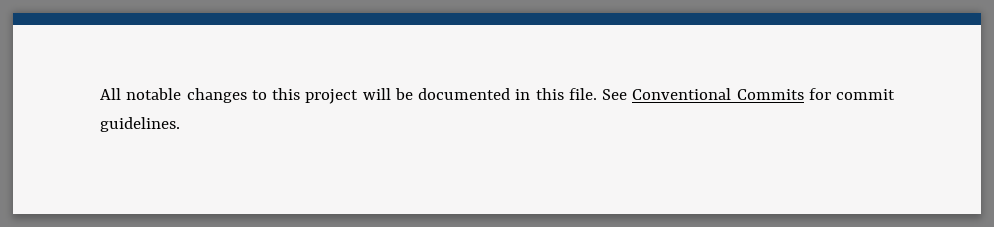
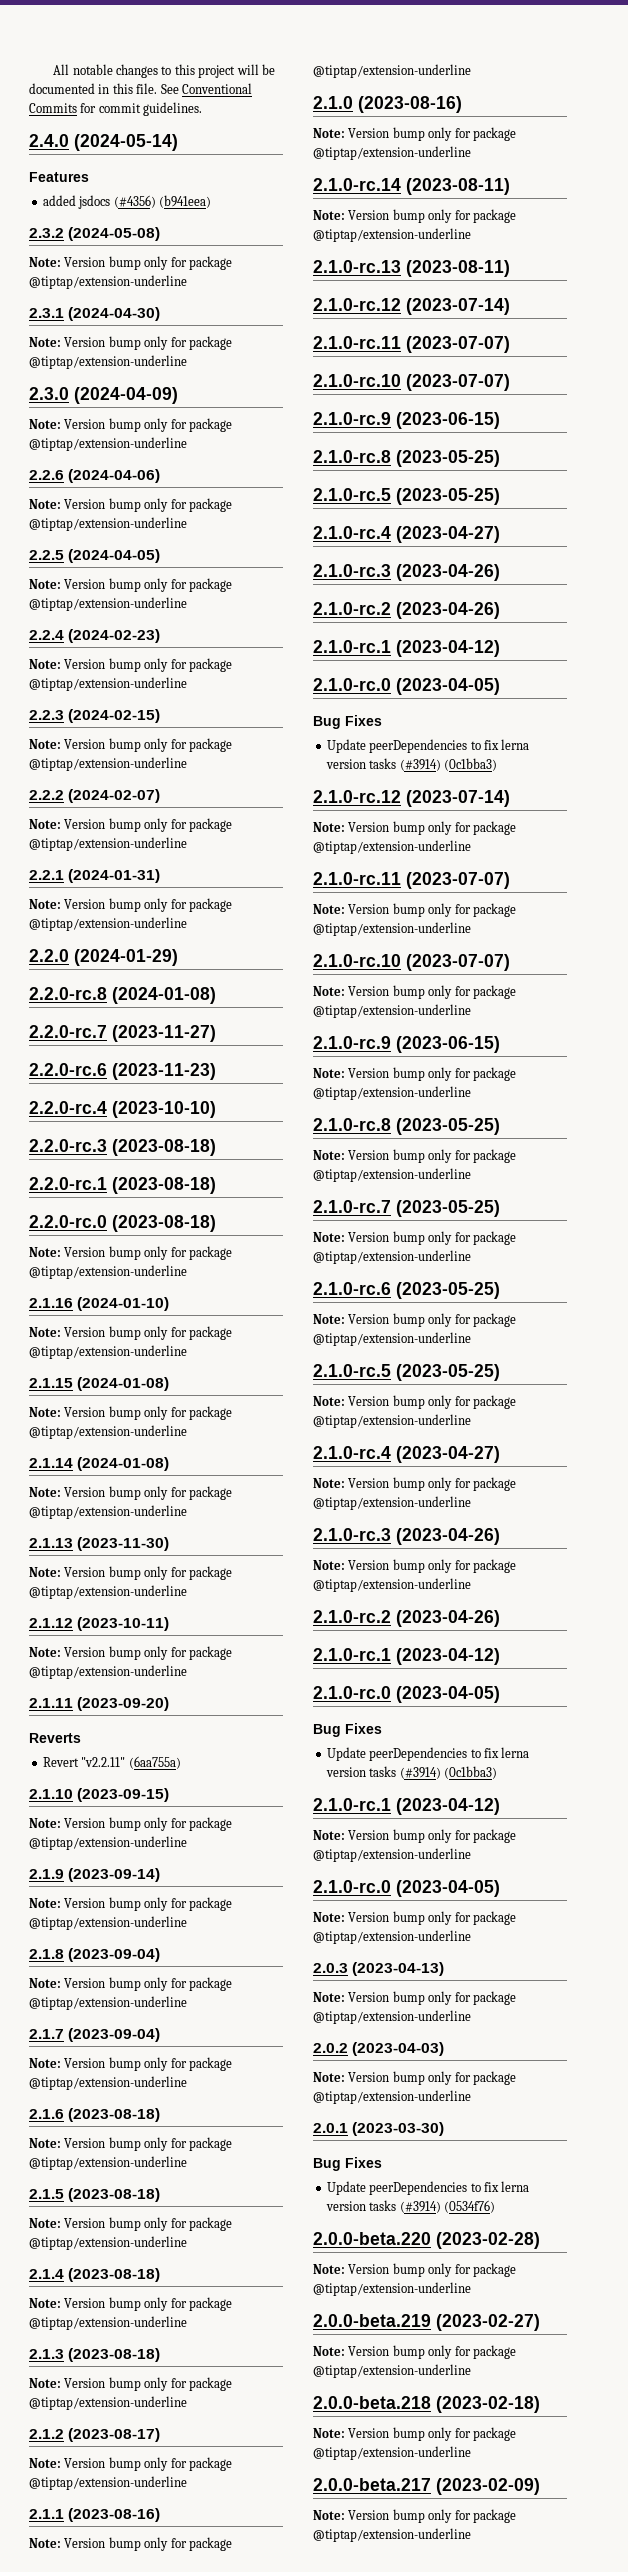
(180, 124) none -> [29,134,178,151] [29,172,89,182] [42,195,211,209] [29,227,161,241] [29,256,232,270] [29,275,187,289] [29,307,161,321] [29,336,232,350] [29,355,187,369] [29,387,178,404] [29,418,232,432] [29,437,187,451] [29,469,161,483] [29,498,232,512] [29,517,187,531] [29,549,161,563] [29,578,232,592] [29,597,187,611] [29,629,161,643] [29,658,232,672] [29,677,187,691] [29,709,161,723] [29,738,232,752] [29,757,187,771] [29,789,161,803] [29,818,232,832] [29,837,187,851] [29,869,161,883] [29,898,232,912] [29,917,187,931] [29,949,178,966] [29,987,216,1004] [29,1025,216,1042] [29,1063,216,1080] [29,1101,216,1118] [29,1139,216,1156] [29,1177,216,1194] [29,1215,216,1232] [29,1246,232,1260] [29,1265,187,1279] [29,1297,170,1311] [29,1326,232,1340] [29,1345,187,1359] [29,1377,170,1391] [29,1406,232,1420] [29,1425,187,1439] [29,1457,170,1471] [29,1486,232,1500] [29,1505,187,1519] [29,1537,170,1551] [29,1566,232,1580] [29,1585,187,1599] [29,1617,170,1631] [29,1646,232,1660] [29,1665,187,1679] [29,1697,170,1711] [29,1733,81,1743] [42,1756,181,1769] [29,1788,170,1802] [29,1817,232,1831] [29,1836,187,1850] [29,1868,161,1882] [29,1897,232,1911] [29,1916,187,1930] [29,1948,161,1962] [29,1977,232,1991] [29,1996,187,2010] [29,2028,161,2042] [29,2057,232,2071] [29,2076,187,2090] [29,2108,161,2122] [29,2137,232,2151] [29,2156,187,2170] [29,2188,161,2202] [29,2217,232,2231] [29,2236,187,2250] [29,2268,161,2282] [29,2297,232,2311] [29,2316,187,2330] [29,2348,161,2362] [29,2377,232,2391] [29,2396,187,2410] [29,2428,161,2442] [29,2457,232,2471] [29,2476,187,2490] [29,2508,161,2522] [29,2537,232,2551] [313,64,471,78] [313,96,462,113] [313,127,516,141] [313,146,471,160] [313,178,510,195] [313,209,516,223] [313,228,471,242] [313,260,510,277] [313,298,510,315] [313,336,510,353] [313,374,510,391] [313,412,500,429] [313,450,500,467] [313,488,500,505] [313,526,500,543] [313,564,500,581] [313,602,500,619] [313,640,500,657] [313,678,500,695] [313,715,382,729] [326,739,530,753] [325,758,497,771] [313,790,510,807] [313,821,516,835] [313,840,471,854] [313,872,510,889] [313,903,516,917] [313,922,471,936] [313,954,510,971] [313,985,516,999] [313,1004,471,1018] [313,1036,500,1053] [313,1067,516,1081] [313,1086,471,1100] [313,1118,500,1135] [313,1149,516,1163] [313,1168,471,1182] [313,1200,500,1217] [313,1231,516,1245] [313,1250,471,1264] [313,1282,500,1299] [313,1313,516,1327] [313,1332,471,1346] [313,1364,500,1381] [313,1395,516,1409] [313,1414,471,1428] [313,1446,500,1463] [313,1477,516,1491] [313,1496,471,1510] [313,1528,500,1545] [313,1559,516,1573] [313,1578,471,1592] [313,1610,500,1627] [313,1648,500,1665] [313,1686,500,1703] [313,1723,382,1737] [326,1747,530,1761] [325,1766,497,1779] [313,1798,500,1815] [313,1829,516,1843] [313,1848,471,1862] [313,1880,500,1897] [313,1911,516,1925] [313,1930,471,1944] [313,1962,445,1976] [313,1991,516,2005] [313,2010,471,2024] [313,2042,445,2056] [313,2071,516,2085] [313,2090,471,2104] [313,2122,445,2136] [313,2157,382,2171] [326,2181,530,2195] [325,2200,495,2213] [313,2232,540,2249] [313,2263,516,2277] [313,2282,471,2296] [313,2314,540,2331] [313,2345,516,2359] [313,2364,471,2378] [313,2396,540,2413] [313,2427,516,2441] [313,2446,471,2460] [313,2478,540,2495] [313,2509,516,2523] [313,2528,471,2542] // 2.4.0 (2024-05-14) // Features // added jsdocs (#4356) (b941eea) // 2.3.2 (2024-05-08) // Note: Version bump only for package @tiptap/extension-underline // 2.3.1 (2024-04-30) // Note: Version bump only for package @tiptap/extension-underline // 2.3.0 (2024-04-09) // Note: Version bump only for package @tiptap/extension-underline // 2.2.6 (2024-04-06) // Note: Version bump only for package @tiptap/extension-underline // 2.2.5 (2024-04-05) // Note: Version bump only for package @tiptap/extension-underline // 2.2.4 (2024-02-23) // Note: Version bump only for package @tiptap/extension-underline // 2.2.3 (2024-02-15) // Note: Version bump only for package @tiptap/extension-underline // 2.2.2 (2024-02-07) // Note: Version bump only for package @tiptap/extension-underline // 2.2.1 (2024-01-31) // Note: Version bump only for package @tiptap/extension-underline // 2.2.0 (2024-01-29) // 2.2.0-rc.8 (2024-01-08) // 2.2.0-rc.7 (2023-11-27) // 2.2.0-rc.6 (2023-11-23) // 2.2.0-rc.4 (2023-10-10) // 2.2.0-rc.3 (2023-08-18) // 2.2.0-rc.1 (2023-08-18) // 2.2.0-rc.0 (2023-08-18) // Note: Version bump only for package @tiptap/extension-underline // 2.1.16 (2024-01-10) // Note: Version bump only for package @tiptap/extension-underline // 2.1.15 (2024-01-08) // Note: Version bump only for package @tiptap/extension-underline // 2.1.14 (2024-01-08) // Note: Version bump only for package @tiptap/extension-underline // 2.1.13 (2023-11-30) // Note: Version bump only for package @tiptap/extension-underline // 2.1.12 (2023-10-11) // Note: Version bump only for package @tiptap/extension-underline // 2.1.11 (2023-09-20) // Reverts // Revert "v2.2.11" (6aa755a) // 2.1.10 (2023-09-15) // Note: Version bump only for package @tiptap/extension-underline // 2.1.9 (2023-09-14) // Note: Version bump only for package @tiptap/extension-underline // 2.1.8 (2023-09-04) // Note: Version bump only for package @tiptap/extension-underline // 2.1.7 (2023-09-04) // Note: Version bump only for package @tiptap/extension-underline // 2.1.6 (2023-08-18) // Note: Version bump only for package @tiptap/extension-underline // 2.1.5 (2023-08-18) // Note: Version bump only for package @tiptap/extension-underline // 2.1.4 (2023-08-18) // Note: Version bump only for package @tiptap/extension-underline // 2.1.3 (2023-08-18) // Note: Version bump only for package @tiptap/extension-underline // 2.1.2 (2023-08-17) // Note: Version bump only for package @tiptap/extension-underline // 2.1.1 (2023-08-16) // Note: Version bump only for package @tiptap/extension-underline // 2.1.0 (2023-08-16) // Note: Version bump only for package @tiptap/extension-underline // 2.1.0-rc.14 (2023-08-11) // Note: Version bump only for package @tiptap/extension-underline // 2.1.0-rc.13 (2023-08-11) // 2.1.0-rc.12 (2023-07-14) // 2.1.0-rc.11 (2023-07-07) // 2.1.0-rc.10 (2023-07-07) // 2.1.0-rc.9 (2023-06-15) // 2.1.0-rc.8 (2023-05-25) // 2.1.0-rc.5 (2023-05-25) // 2.1.0-rc.4 (2023-04-27) // 2.1.0-rc.3 (2023-04-26) // 2.1.0-rc.2 (2023-04-26) // 2.1.0-rc.1 (2023-04-12) // 2.1.0-rc.0 (2023-04-05) // Bug Fixes // Update peerDependencies to fix lerna version tasks (#3914) (0c1bba3) // 2.1.0-rc.12 (2023-07-14) // Note: Version bump only for package @tiptap/extension-underline // 2.1.0-rc.11 (2023-07-07) // Note: Version bump only for package @tiptap/extension-underline // 2.1.0-rc.10 (2023-07-07) // Note: Version bump only for package @tiptap/extension-underline // 2.1.0-rc.9 (2023-06-15) // Note: Version bump only for package @tiptap/extension-underline // 2.1.0-rc.8 (2023-05-25) // Note: Version bump only for package @tiptap/extension-underline // 2.1.0-rc.7 (2023-05-25) // Note: Version bump only for package @tiptap/extension-underline // 2.1.0-rc.6 (2023-05-25) // Note: Version bump only for package @tiptap/extension-underline // 2.1.0-rc.5 (2023-05-25) // Note: Version bump only for package @tiptap/extension-underline // 2.1.0-rc.4 (2023-04-27) // Note: Version bump only for package @tiptap/extension-underline // 2.1.0-rc.3 (2023-04-26) // Note: Version bump only for package @tiptap/extension-underline // 2.1.0-rc.2 (2023-04-26) // 2.1.0-rc.1 (2023-04-12) // 2.1.0-rc.0 (2023-04-05) // Bug Fixes // Update peerDependencies to fix lerna version tasks (#3914) (0c1bba3) // 2.1.0-rc.1 (2023-04-12) // Note: Version bump only for package @tiptap/extension-underline // 2.1.0-rc.0 (2023-04-05) // Note: Version bump only for package @tiptap/extension-underline // 2.0.3 (2023-04-13) // Note: Version bump only for package @tiptap/extension-underline // 2.0.2 (2023-04-03) // Note: Version bump only for package @tiptap/extension-underline // 2.0.1 (2023-03-30) // Bug Fixes // Update peerDependencies to fix lerna version tasks (#3914) (0534f76) // 2.0.0-beta.220 (2023-02-28) // Note: Version bump only for package @tiptap/extension-underline // 2.0.0-beta.219 (2023-02-27) // Note: Version bump only for package @tiptap/extension-underline // 2.0.0-beta.218 (2023-02-18) // Note: Version bump only for package @tiptap/extension-underline // 2.0.0-beta.217 (2023-02-09) // Note: Version bump only for package @tiptap/extension-underline

